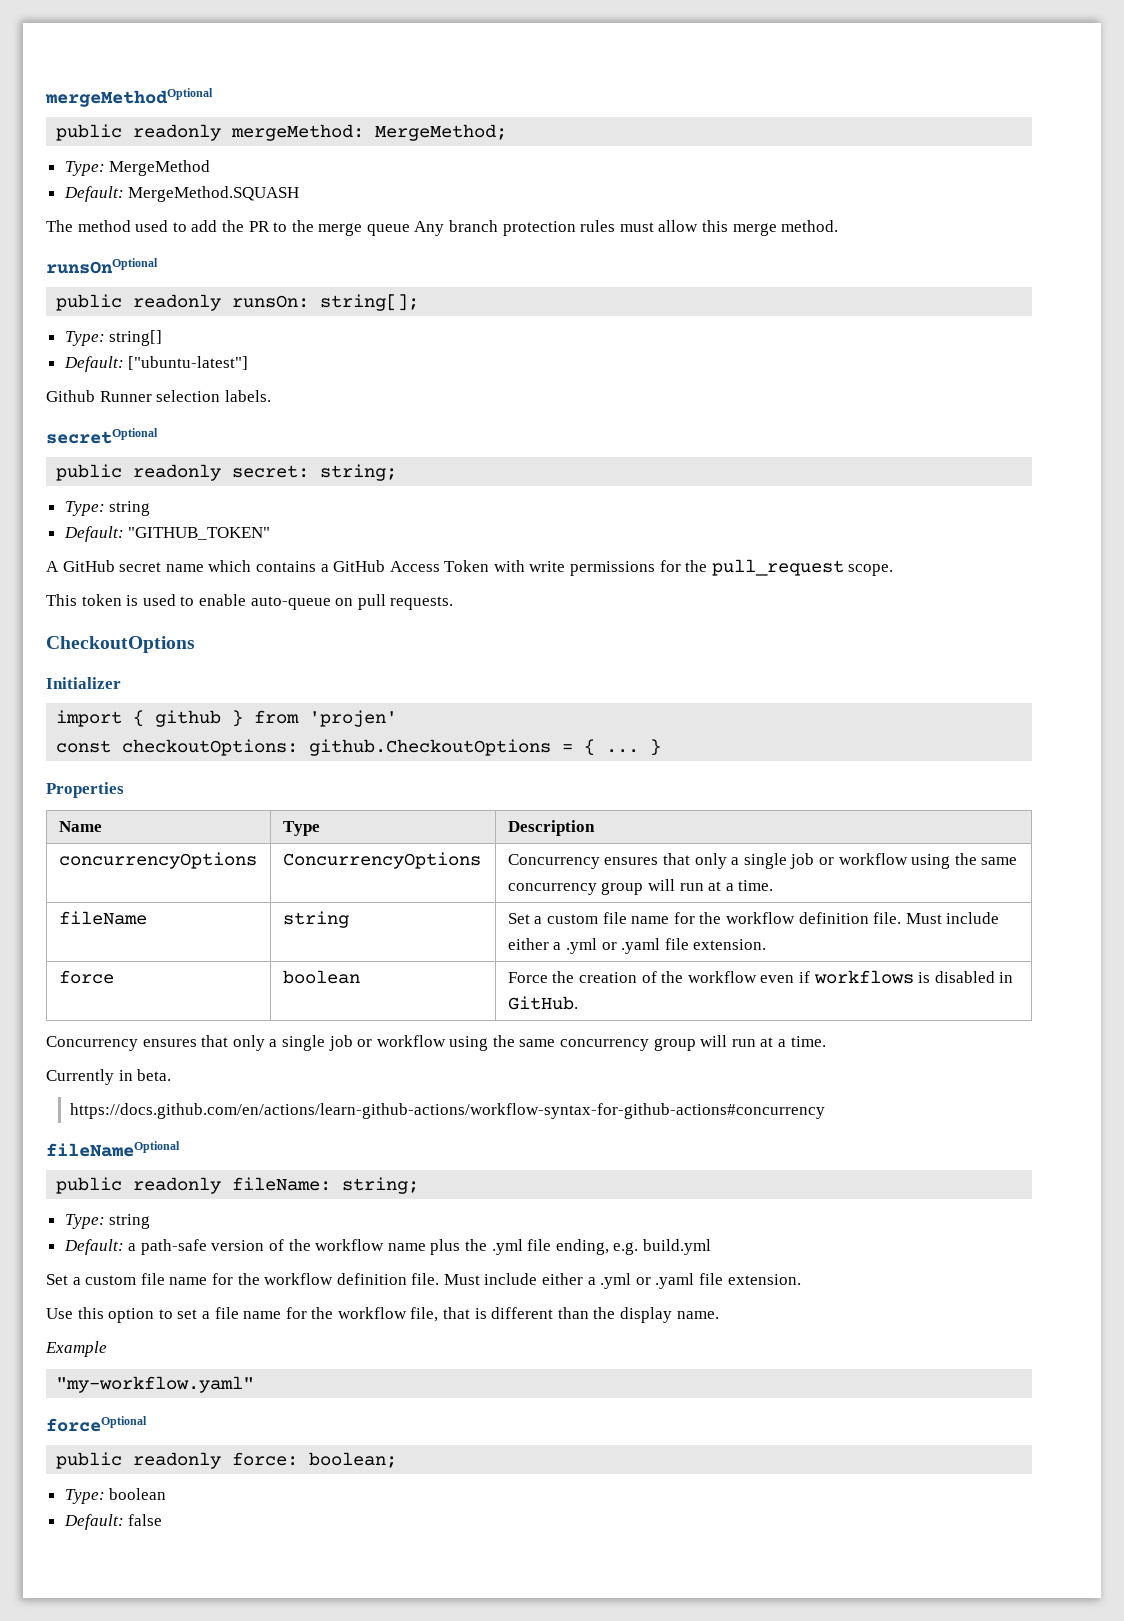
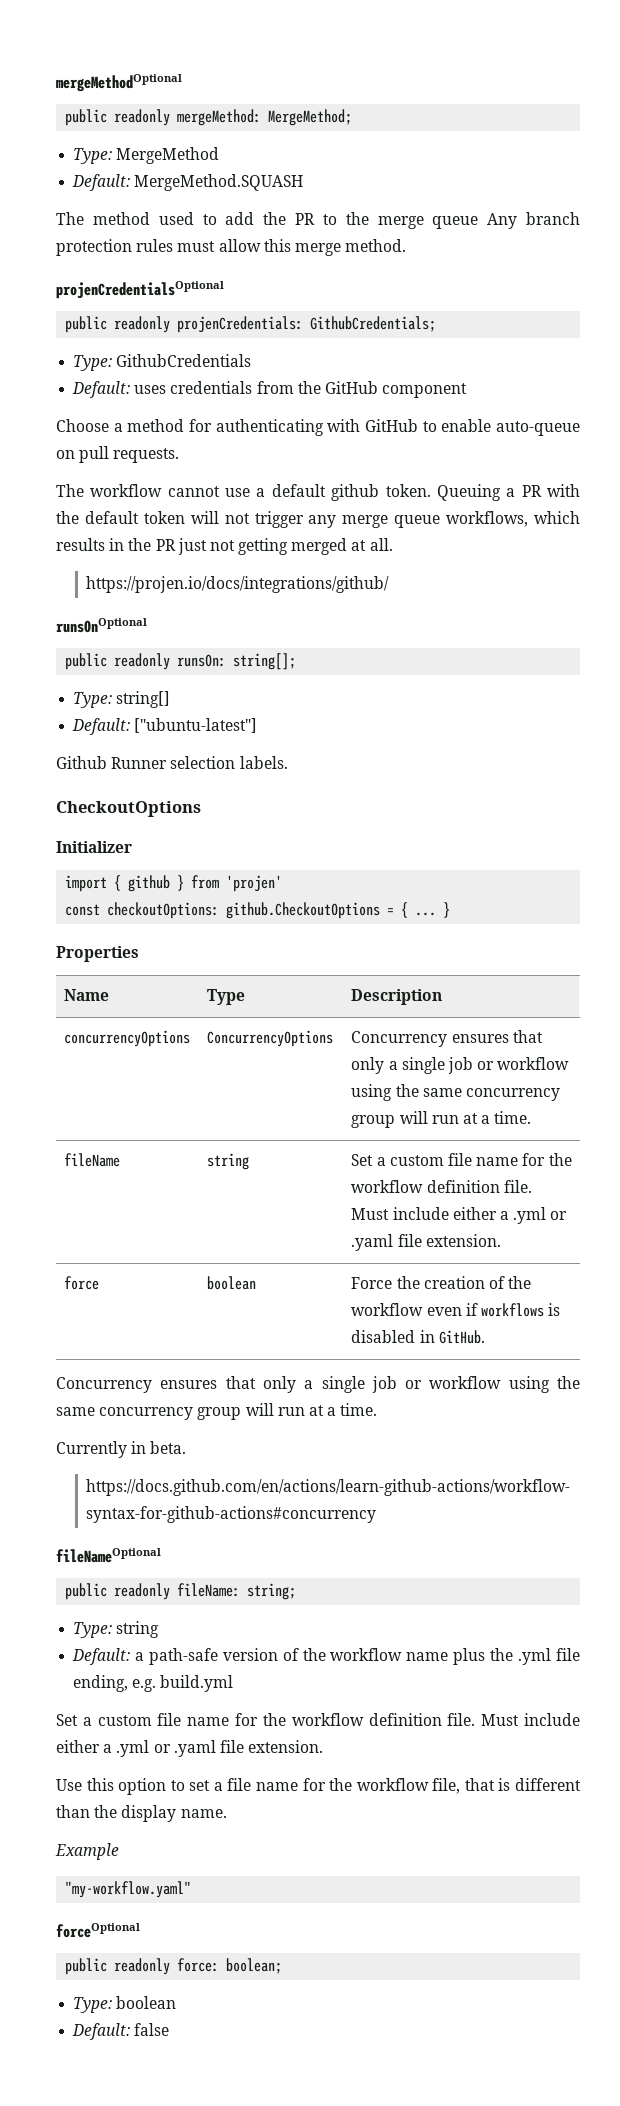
(839, 226) none -> [56,281,224,299] [65,316,437,333] [73,354,252,371] [72,381,468,398] [56,419,581,436] [56,446,180,463] [56,484,581,501] [56,511,580,528] [56,538,393,555] [86,576,390,593] // projenCredentialsOptional // public readonly projenCredentials: GithubCredentials; // Type: GithubCredentials // Default: uses credentials from the GitHub component // Choose a method for authenticating with GitHub to enable auto-queue on pull requests. // The workflow cannot use a default github token. Queuing a PR with the default token will not trigger any merge queue workflows, which results in the PR just not getting merged at all. // https://projen.io/docs/integrations/github/
[46,428,158,444] [56,464,398,481] [64,501,151,516] [63,526,271,542] [46,559,894,576] [46,594,454,610] // secretOptional // public readonly secret: string; // Type: string // Default: "GITHUB_TOKEN" // A GitHub secret name which contains a GitHub Access Token with write permissions for the pull_request scope. // This token is used to enable auto-queue on pull requests. -> (288, 762) none

